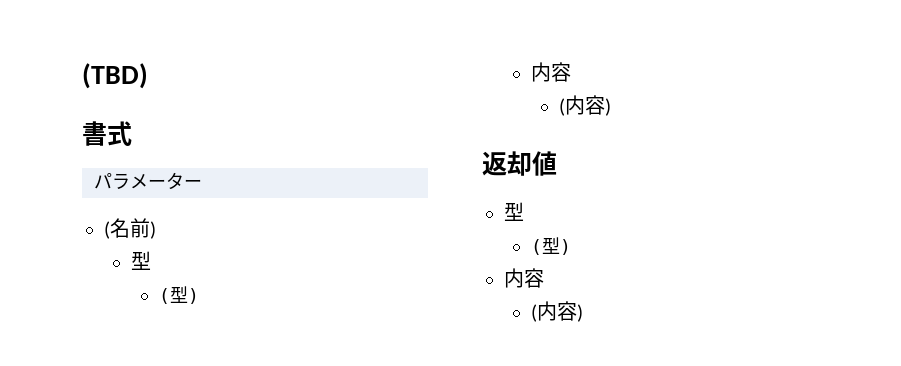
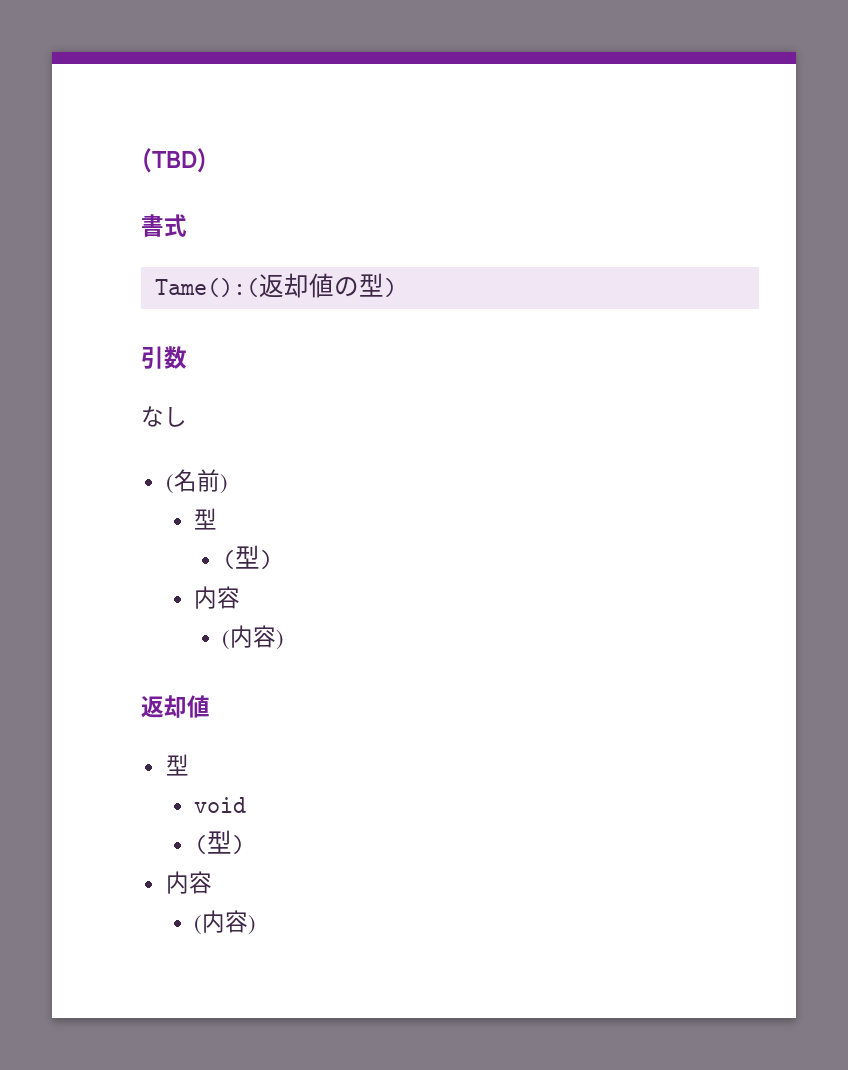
[94,172,202,190] パラメーター -> [154,273,397,298] [141,346,187,369] [141,406,187,427] Tame():(返却値の型) // 引数 // なし
(524, 211) none -> [193,797,246,813] // void

